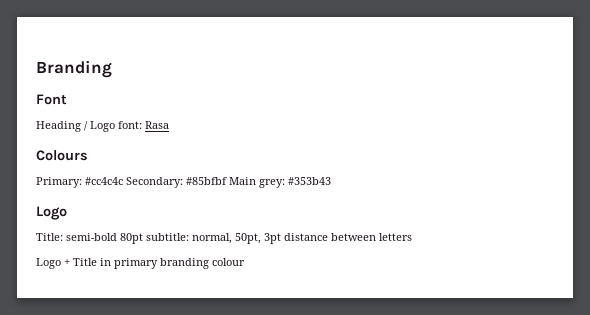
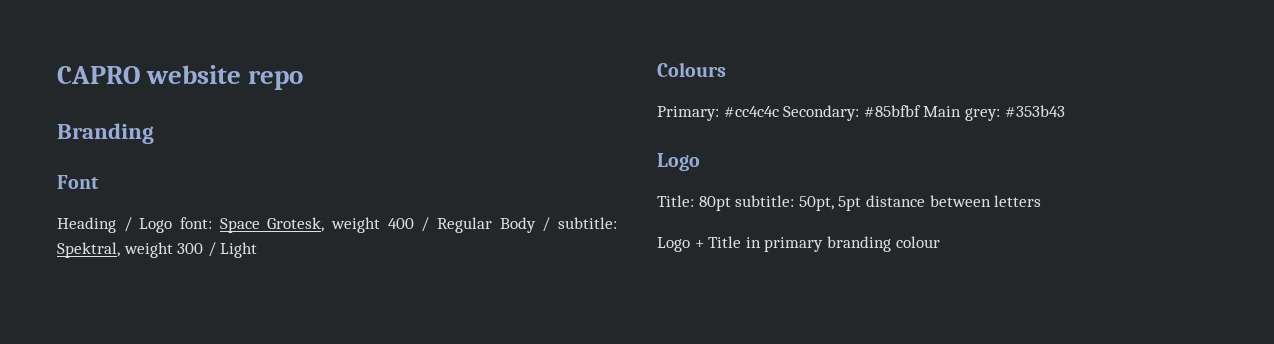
(36, 69) none -> [57,65,304,90] CAPRO website repo //
[145,121,169,129] Rasa -> [219,217,617,233] [57,242,258,258] Space Grotesk, weight 400 / Regular Body / subtitle: Spektral, weight 300 / Light
[66,233,117,241] semi-bold -> (694, 201) none
[192,233,281,244] normal, 50pt, 3pt -> [798,196,862,211] 50pt, 5pt

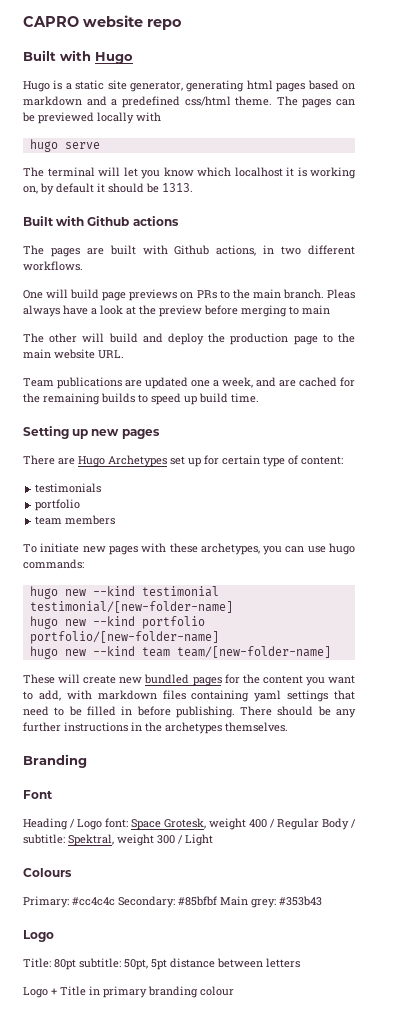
(304, 80) none -> [23,50,133,64] [23,80,355,92] [23,96,355,108] [22,112,161,124] [29,139,100,152] [23,167,356,179] [23,183,193,195] [23,216,179,226] [23,245,355,257] [23,261,83,271] [23,289,355,301] [23,305,330,317] [23,333,355,345] [23,349,124,359] [23,377,355,389] [23,393,259,405] [23,426,160,439] [23,455,343,467] [35,483,102,493] [35,499,81,511] [35,515,116,525] [23,543,356,555] [23,559,84,569] [29,586,219,599] [29,601,233,613] [29,616,205,629] [29,631,219,644] [29,646,331,659] [23,674,355,686] [23,690,355,702] [23,706,357,718] [23,722,288,734] // Built with Hugo // Hugo is a static site generator, generating html pages based on markdown and a predefined css/html theme. The pages can be previewed locally with // hugo serve // The terminal will let you know which localhost it is working on, by default it should be 1313. // Built with Github actions // The pages are built with Github actions, in two different workflows. // One will build page previews on PRs to the main branch. Pleas always have a look at the preview before merging to main // The other will build and deploy the production page to the main website URL. // Team publications are updated one a week, and are cached for the remaining builds to speed up build time. // Setting up new pages // There are Hugo Archetypes set up for certain type of content: // testimonials // portfolio // team members // To initiate new pages with these archetypes, you can use hugo commands: // hugo new --kind testimonial testimonial/[new-folder-name] // hugo new --kind portfolio portfolio/[new-folder-name] // hugo new --kind team team/[new-folder-name] // These will create new bundled pages for the content you want to add, with markdown files containing yaml settings that need to be filled in before publishing. There should be any further instructions in the archetypes themselves.

